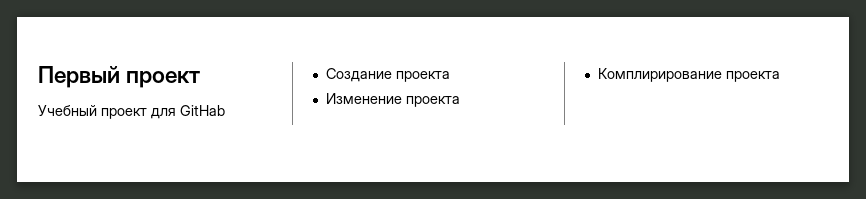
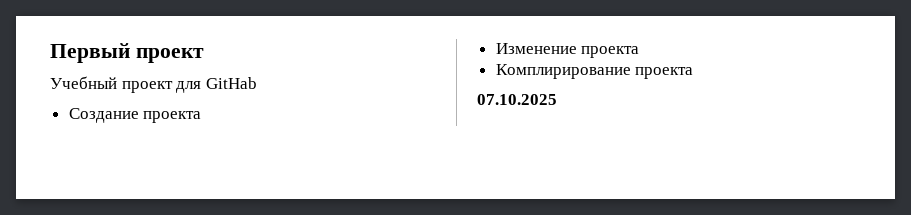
(780, 76) none -> [477,94,557,105] // 07.10.2025

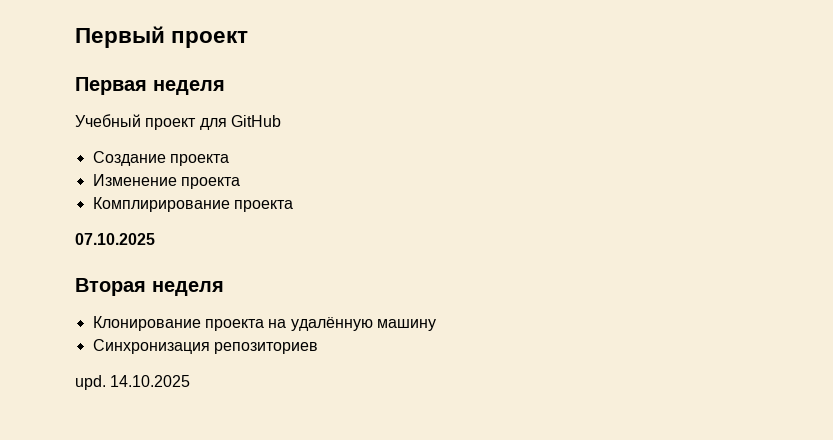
(204, 55) none -> [75,77,225,95] // Первая неделя
[205,77,257,89] GitHab -> [230,115,281,127] GitHub
(557, 99) none -> [75,278,224,296] [92,316,436,331] [92,339,318,354] [75,375,191,390] // Вторая неделя // Клонирование проекта на удалённую машину // Синхронизация репозиториев // upd. 14.10.2025

